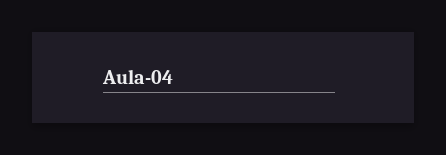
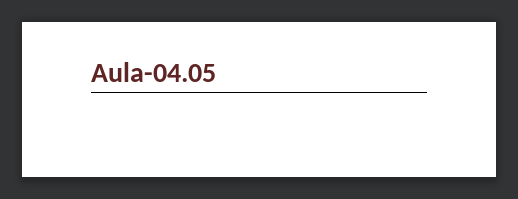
[102,69,173,84] Aula-04 -> [91,62,216,82] Aula-04.05

